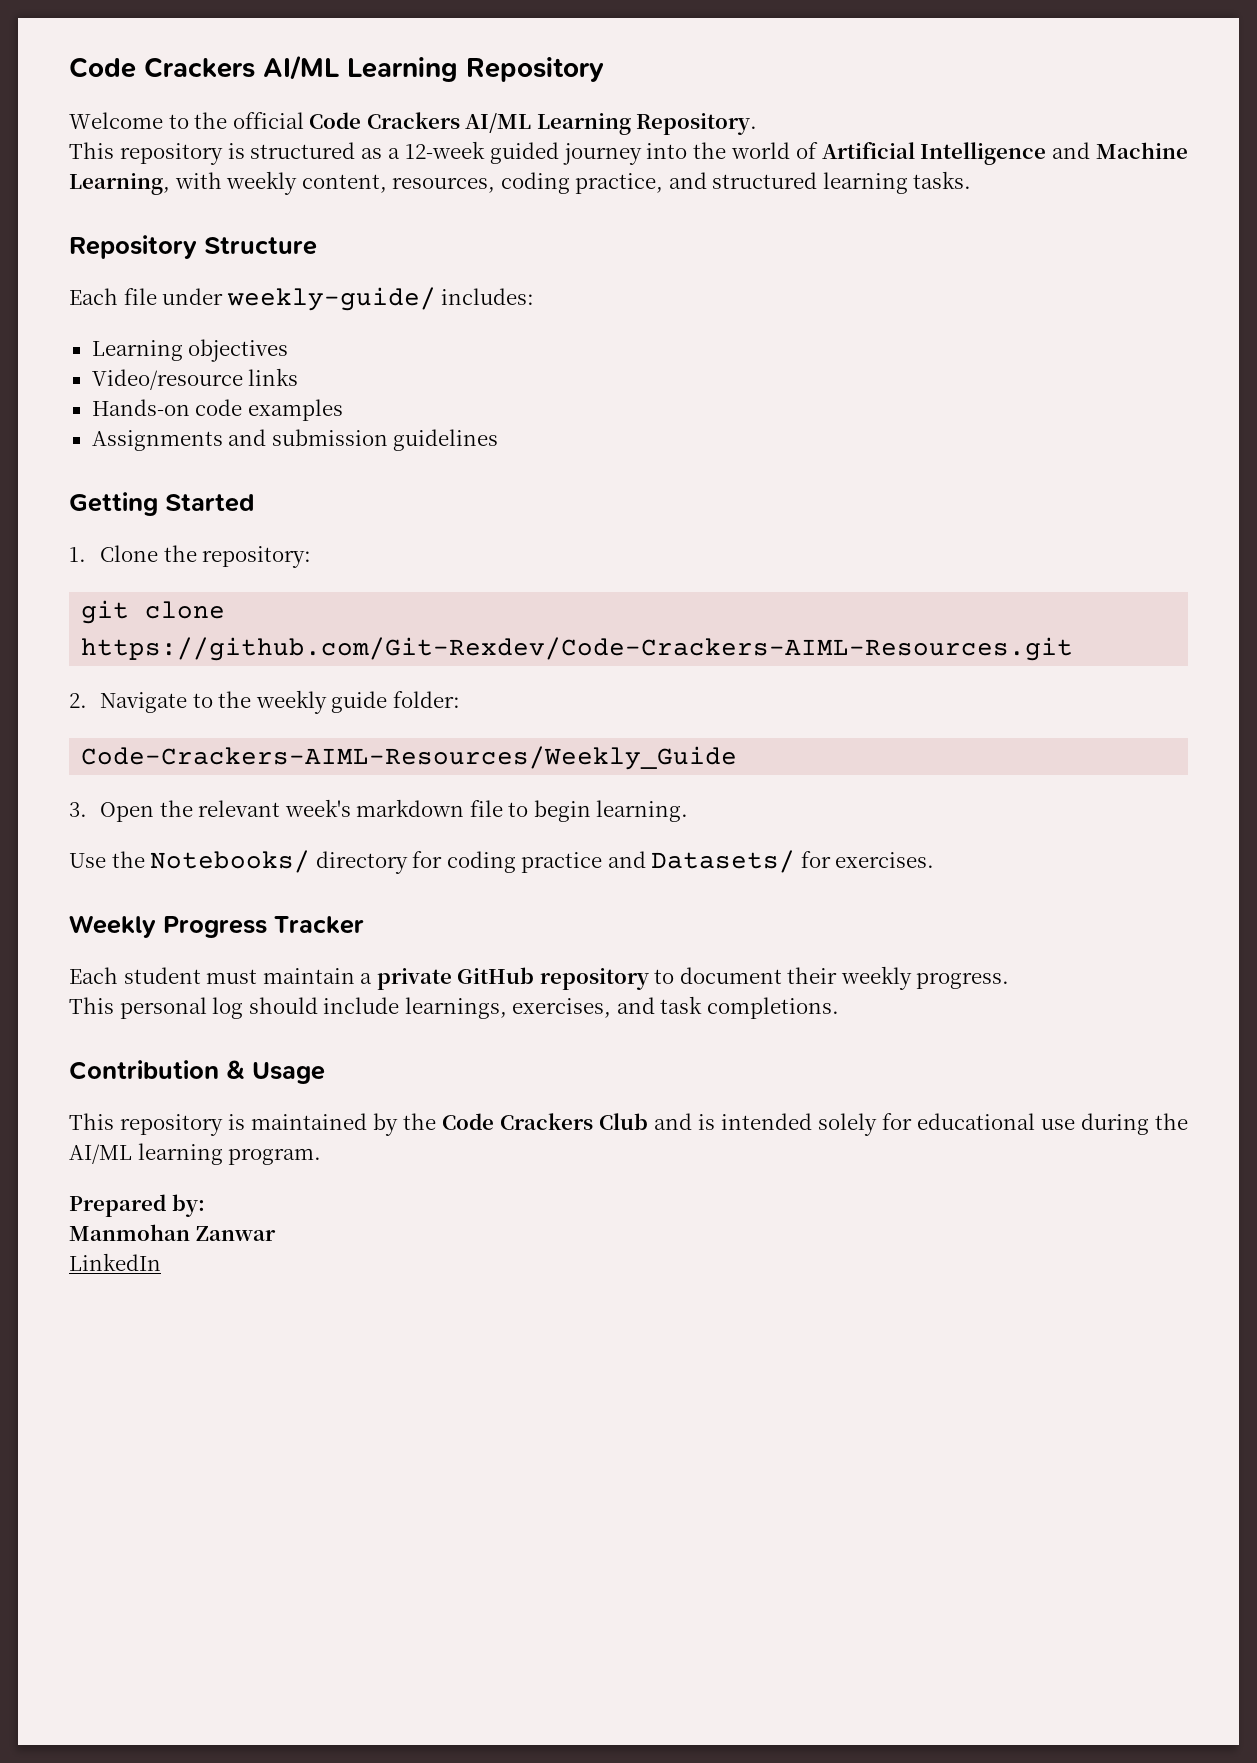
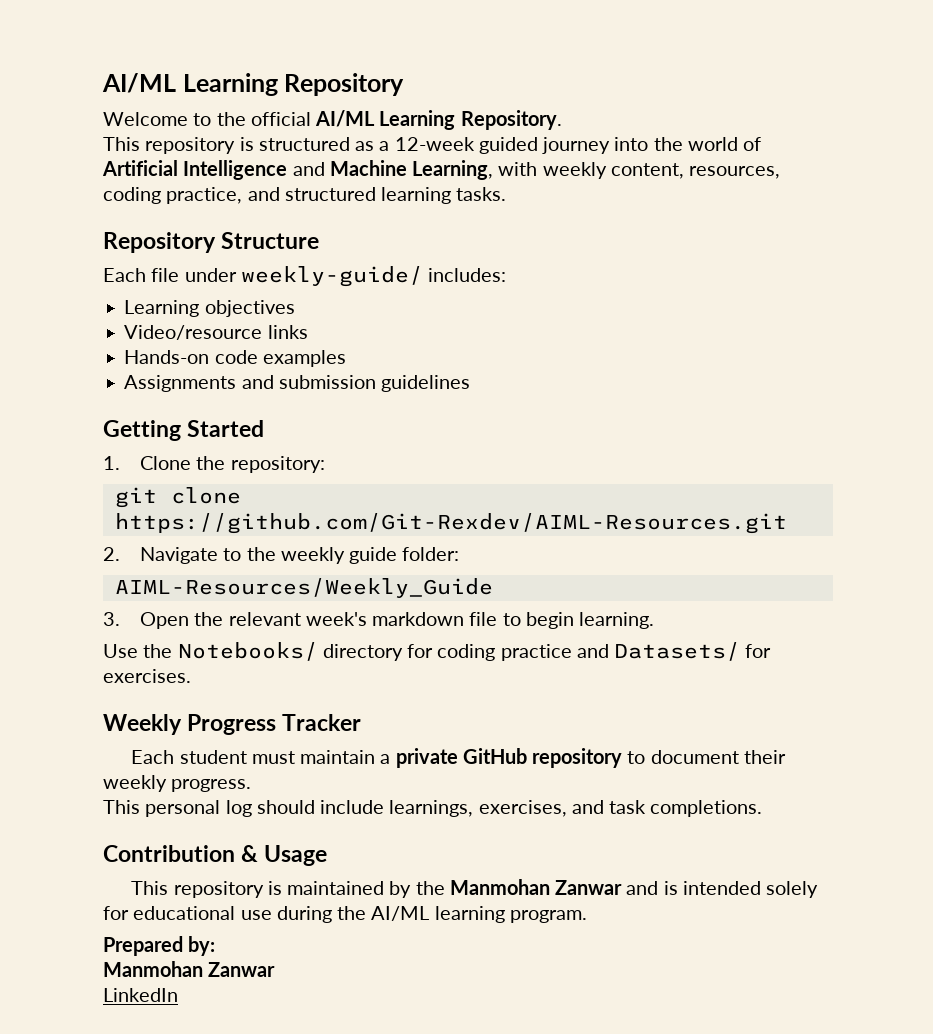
[69,57,255,78] Code Crackers -> (102, 83) none
[309,112,460,129] Code Crackers -> (311, 119) none
[81,637,1074,661] https://github.com/Git-Rexdev/Code-Crackers-AIML-Resources.git -> [114,513,787,534] https://github.com/Git-Rexdev/AIML-Resources.git
[81,746,738,770] Code-Crackers-AIML-Resources/Weekly_Guide -> [114,578,493,598] AIML-Resources/Weekly_Guide
[442,1113,648,1130] Code Crackers Club -> [449,879,623,895] Manmohan Zanwar

